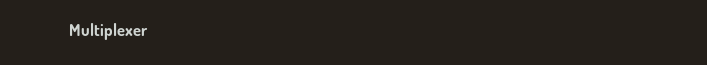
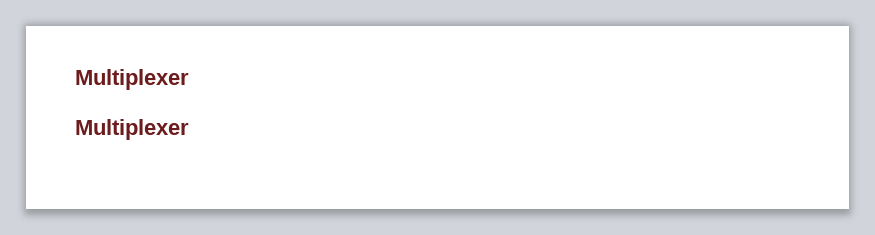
[69,23,148,40] Multiplexer -> [75,69,189,90] [75,119,189,140] Multiplexer // Multiplexer

